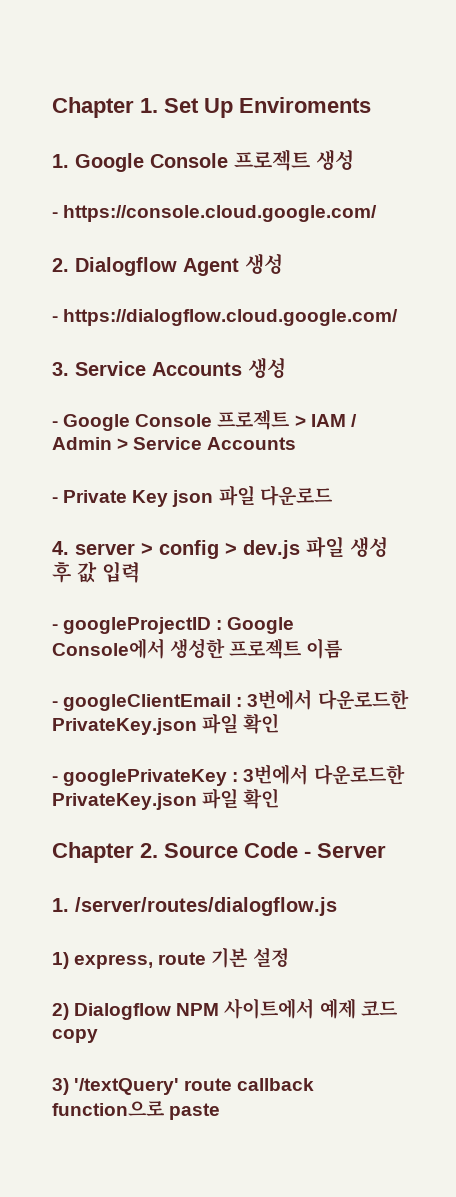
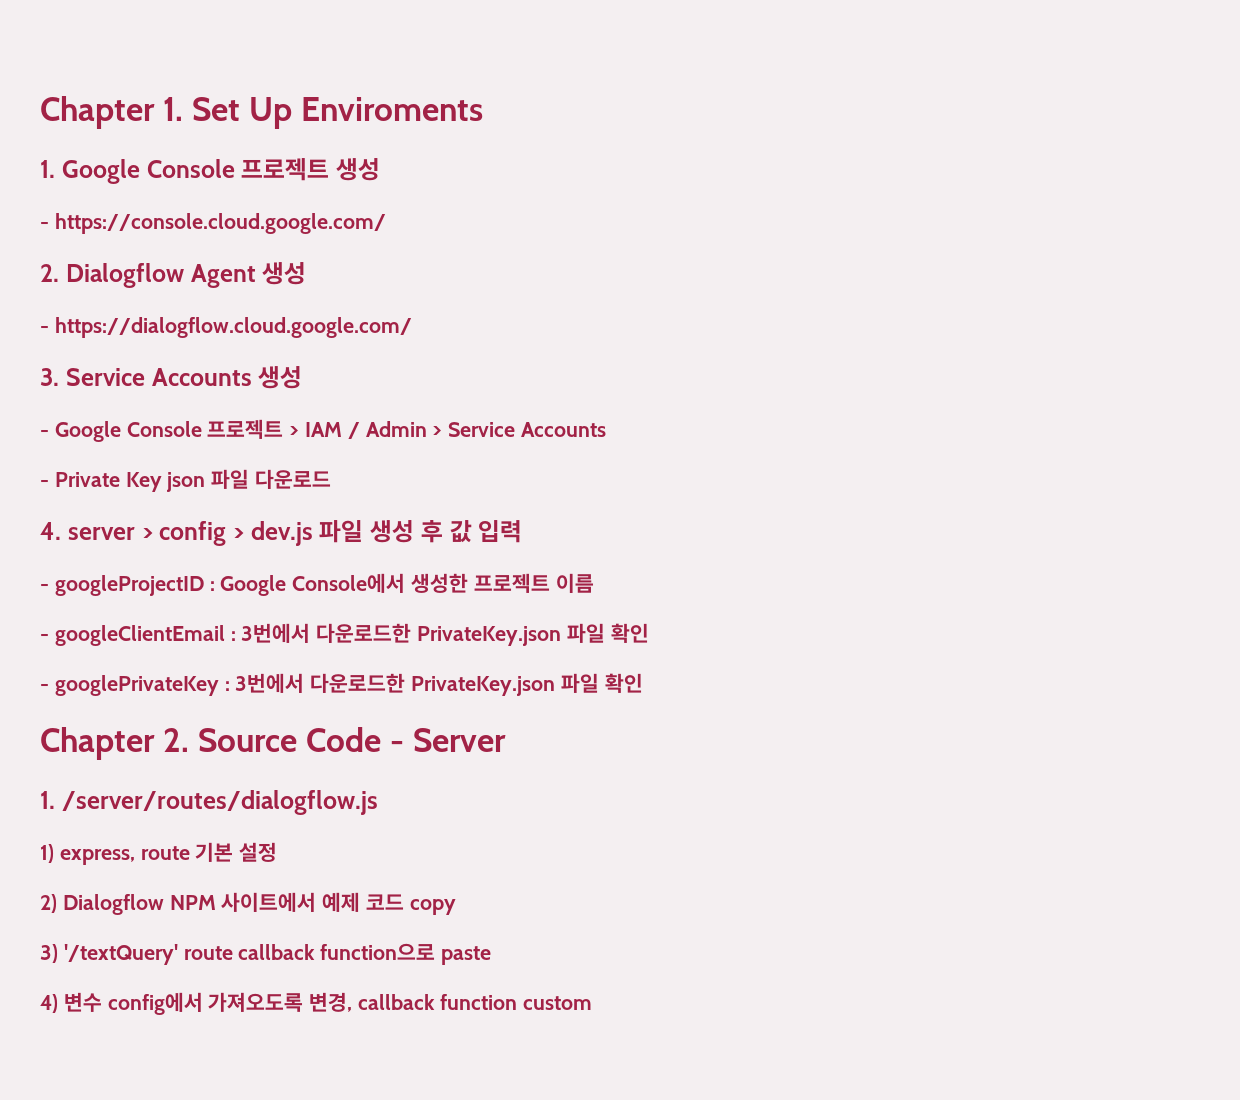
(221, 1111) none -> [40,992,592,1015] // 4) 변수 config에서 가져오도록 변경, callback function custom

